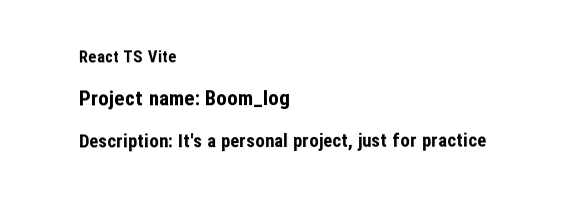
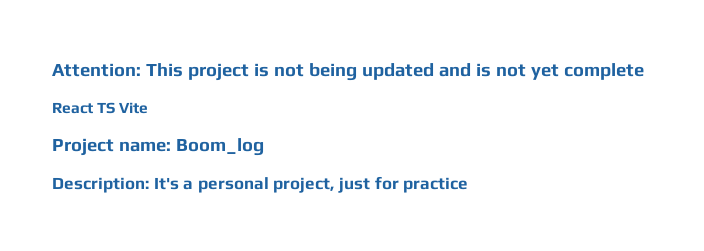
(78, 56) none -> [52,63,644,81] Attention: This project is not being updated and is not yet complete //

